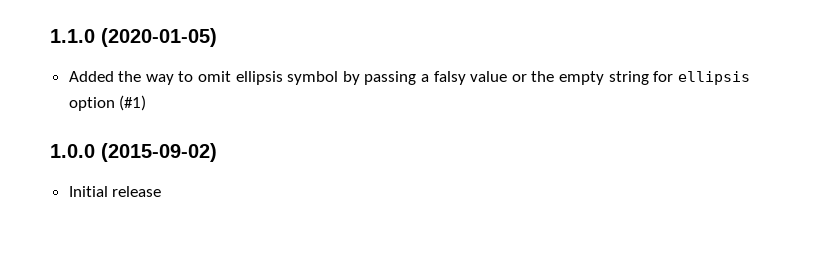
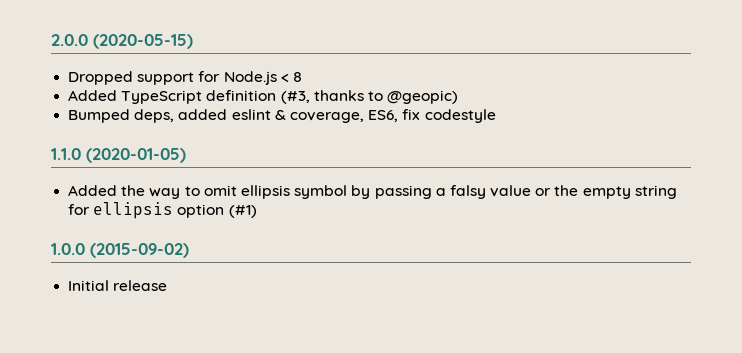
(50, 36) none -> [51,34,193,49] [68,71,302,85] [68,90,459,104] [68,109,496,123] 2.0.0 (2020-05-15) // Dropped support for Node.js < 8 // Added TypeScript definition (#3, thanks to @geopic) // Bumped deps, added eslint & coverage, ES6, fix codestyle //

